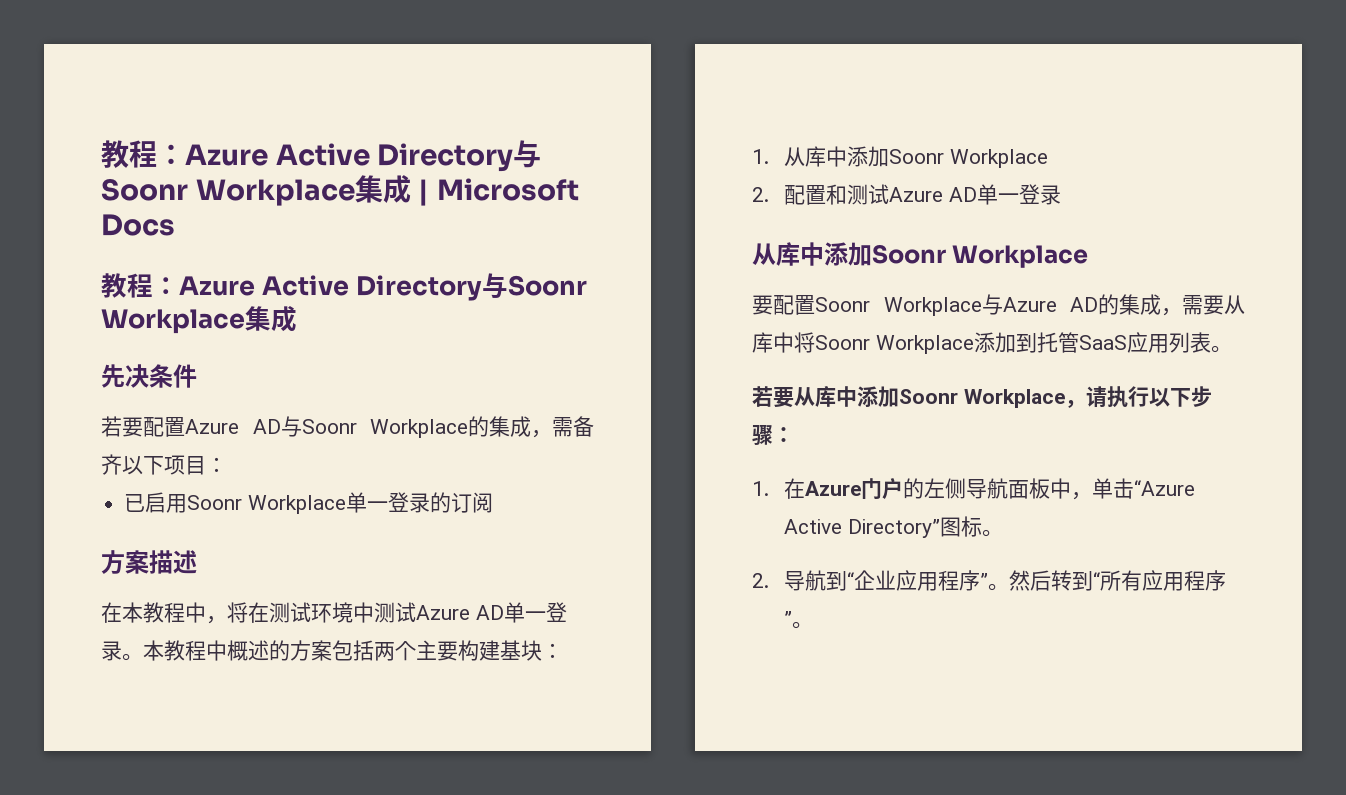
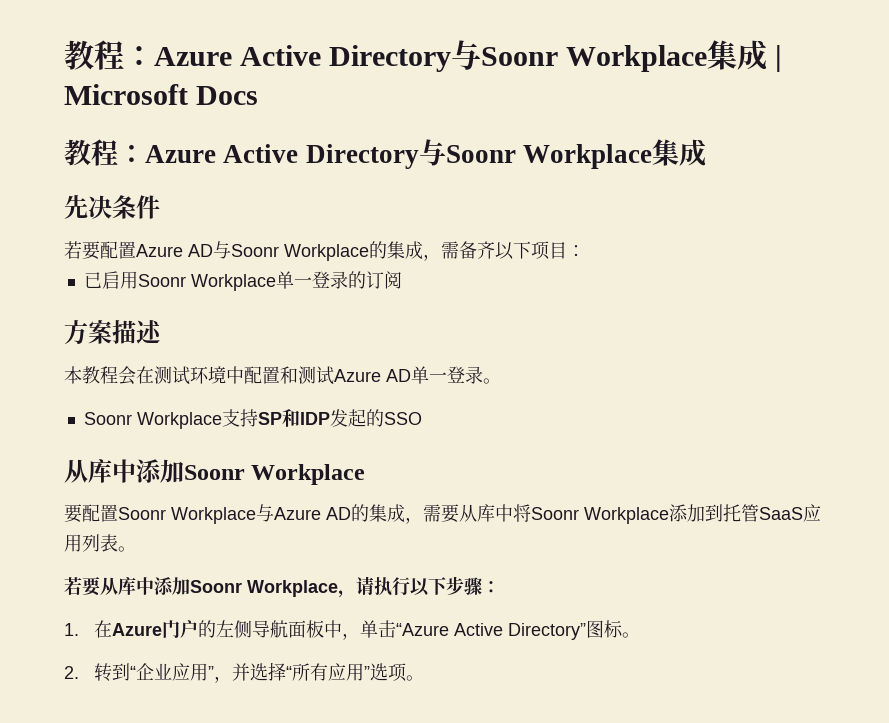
[101,602,567,624] [101,640,563,661] [752,146,1048,168] [752,187,769,202] 在本教程中，将在测试环境中测试Azure AD单一登录。本教程中概述的方案包括两个主要构建基块： // 1.从库中添加Soonr Workplace // 2. -> [64,366,244,385] 本教程会在测试环境中
(1061, 195) none -> [483,378,501,384] [83,409,422,429] 。 // Soonr Workplace支持SP和IDP发起的SSO
[783,570,826,591] 导航 -> [94,663,113,682] 转
[937,570,1093,591] 程序”。然后转到 -> [208,662,287,683] ”，并选择
[1183,570,1226,591] [783,611,792,626] 程序” -> [364,663,408,682] ”选项

